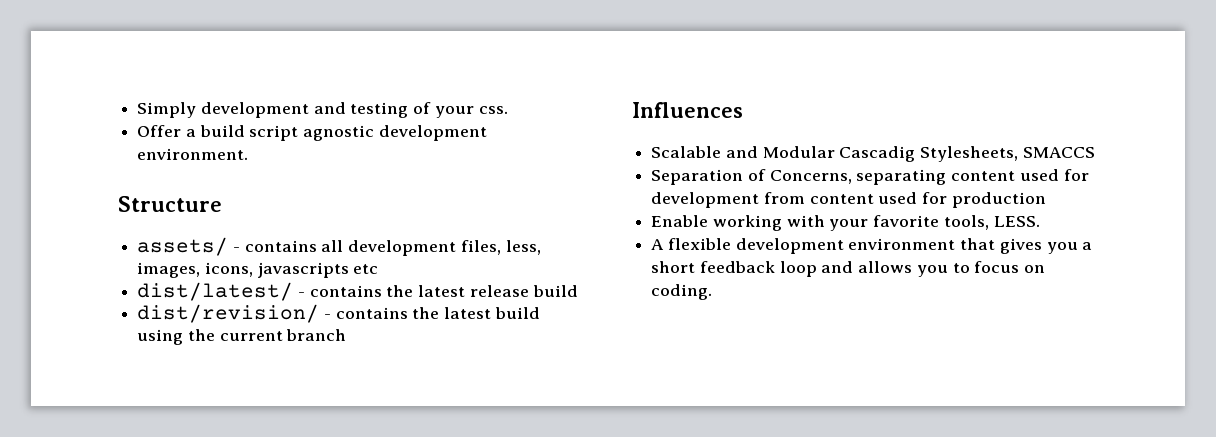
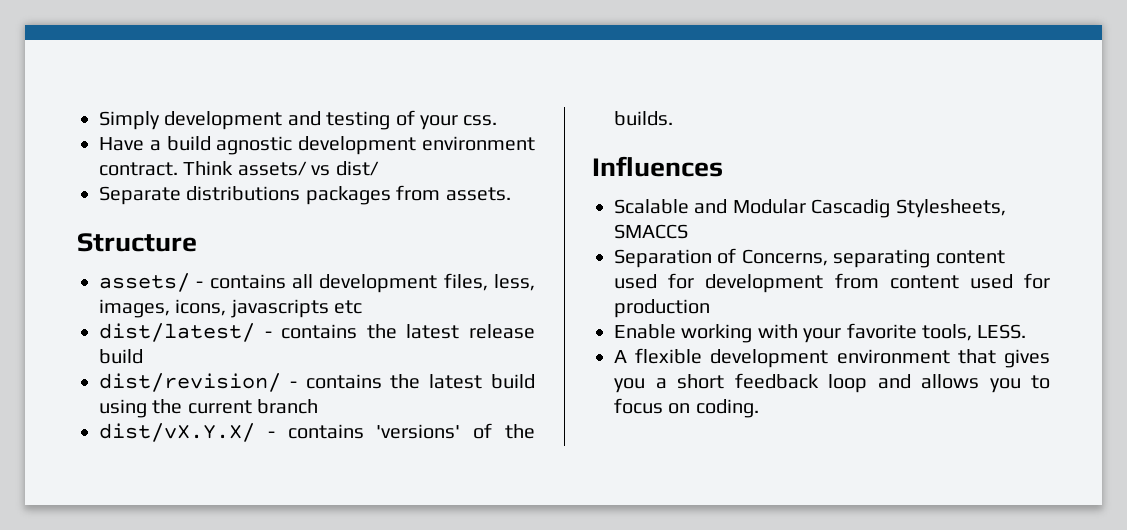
[137,125,182,137] Offer -> [99,137,144,151] Have
[249,125,299,141] script -> (211, 143) none
[137,148,249,160] environment. -> [422,136,535,151] [99,161,379,176] [99,185,511,205] environment contract. Think assets/ vs dist/ // Separate distributions packages from assets.
(347, 335) none -> [99,423,535,442] [614,111,673,126] // dist/vX.Y.X/ - contains 'versions' of the builds.

